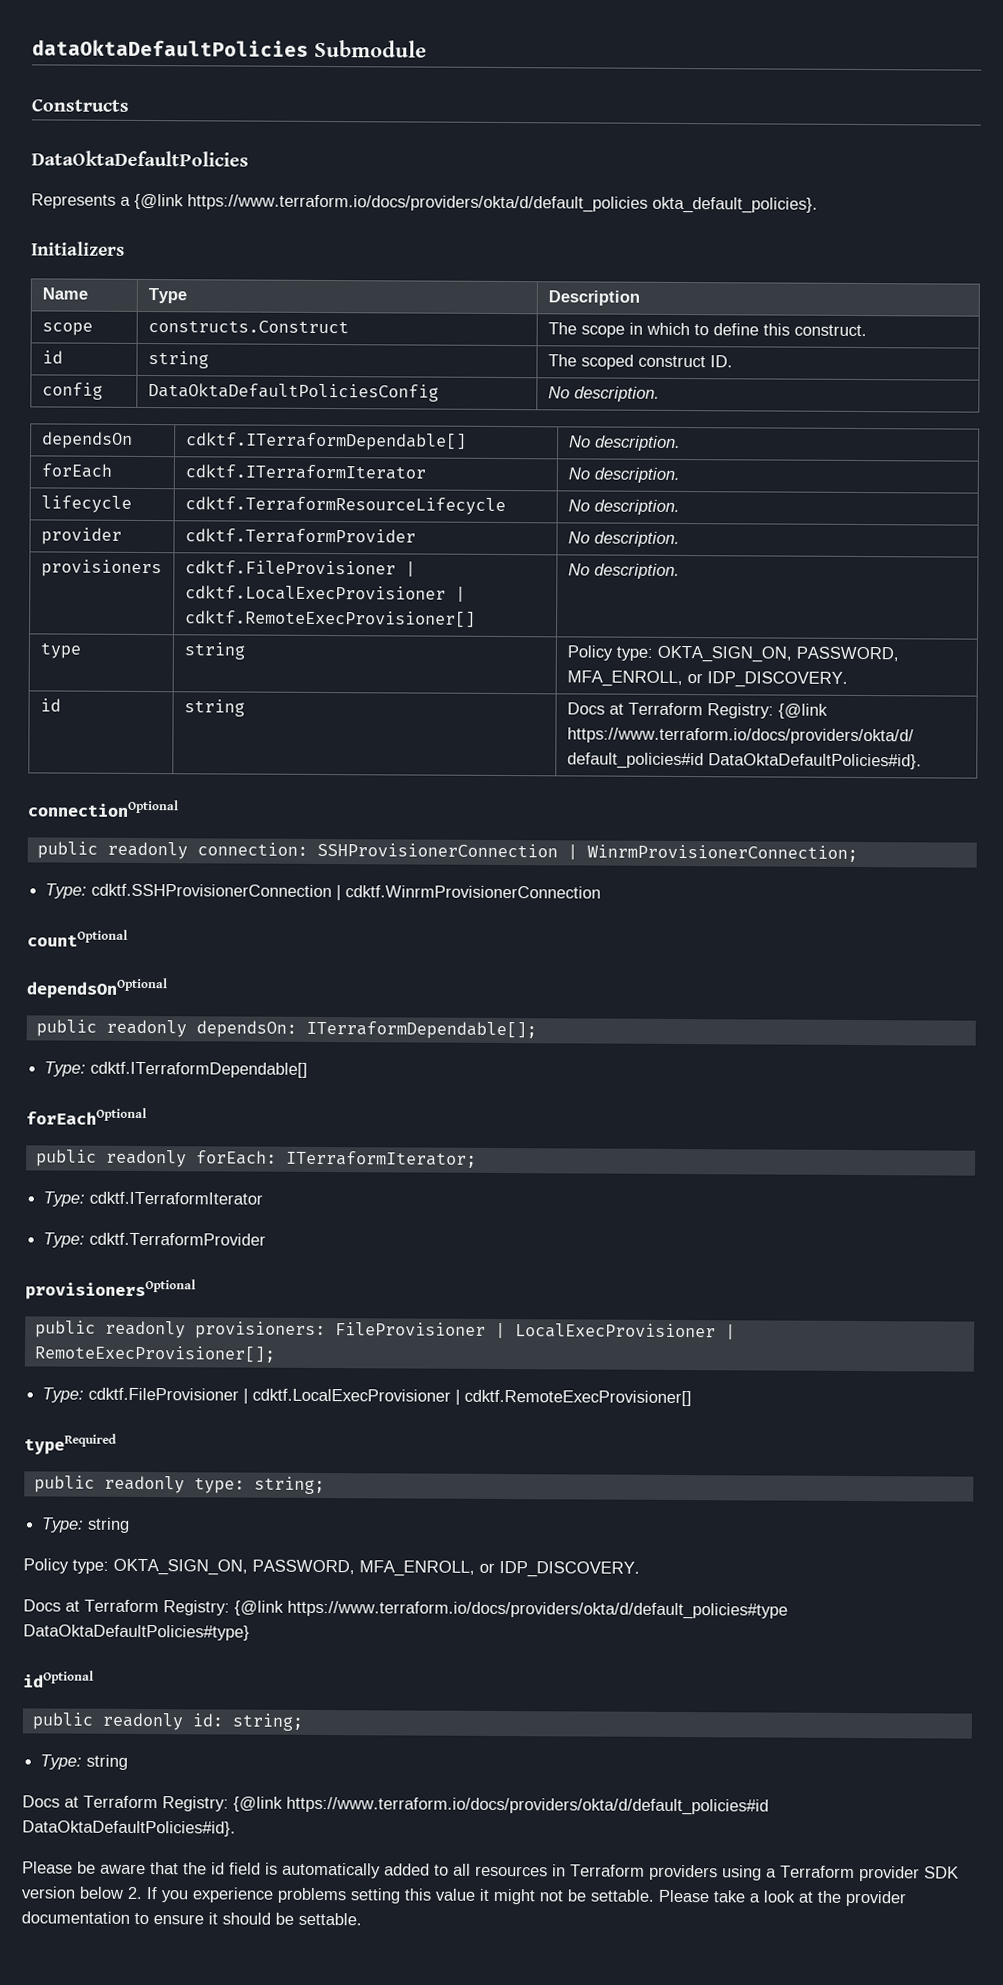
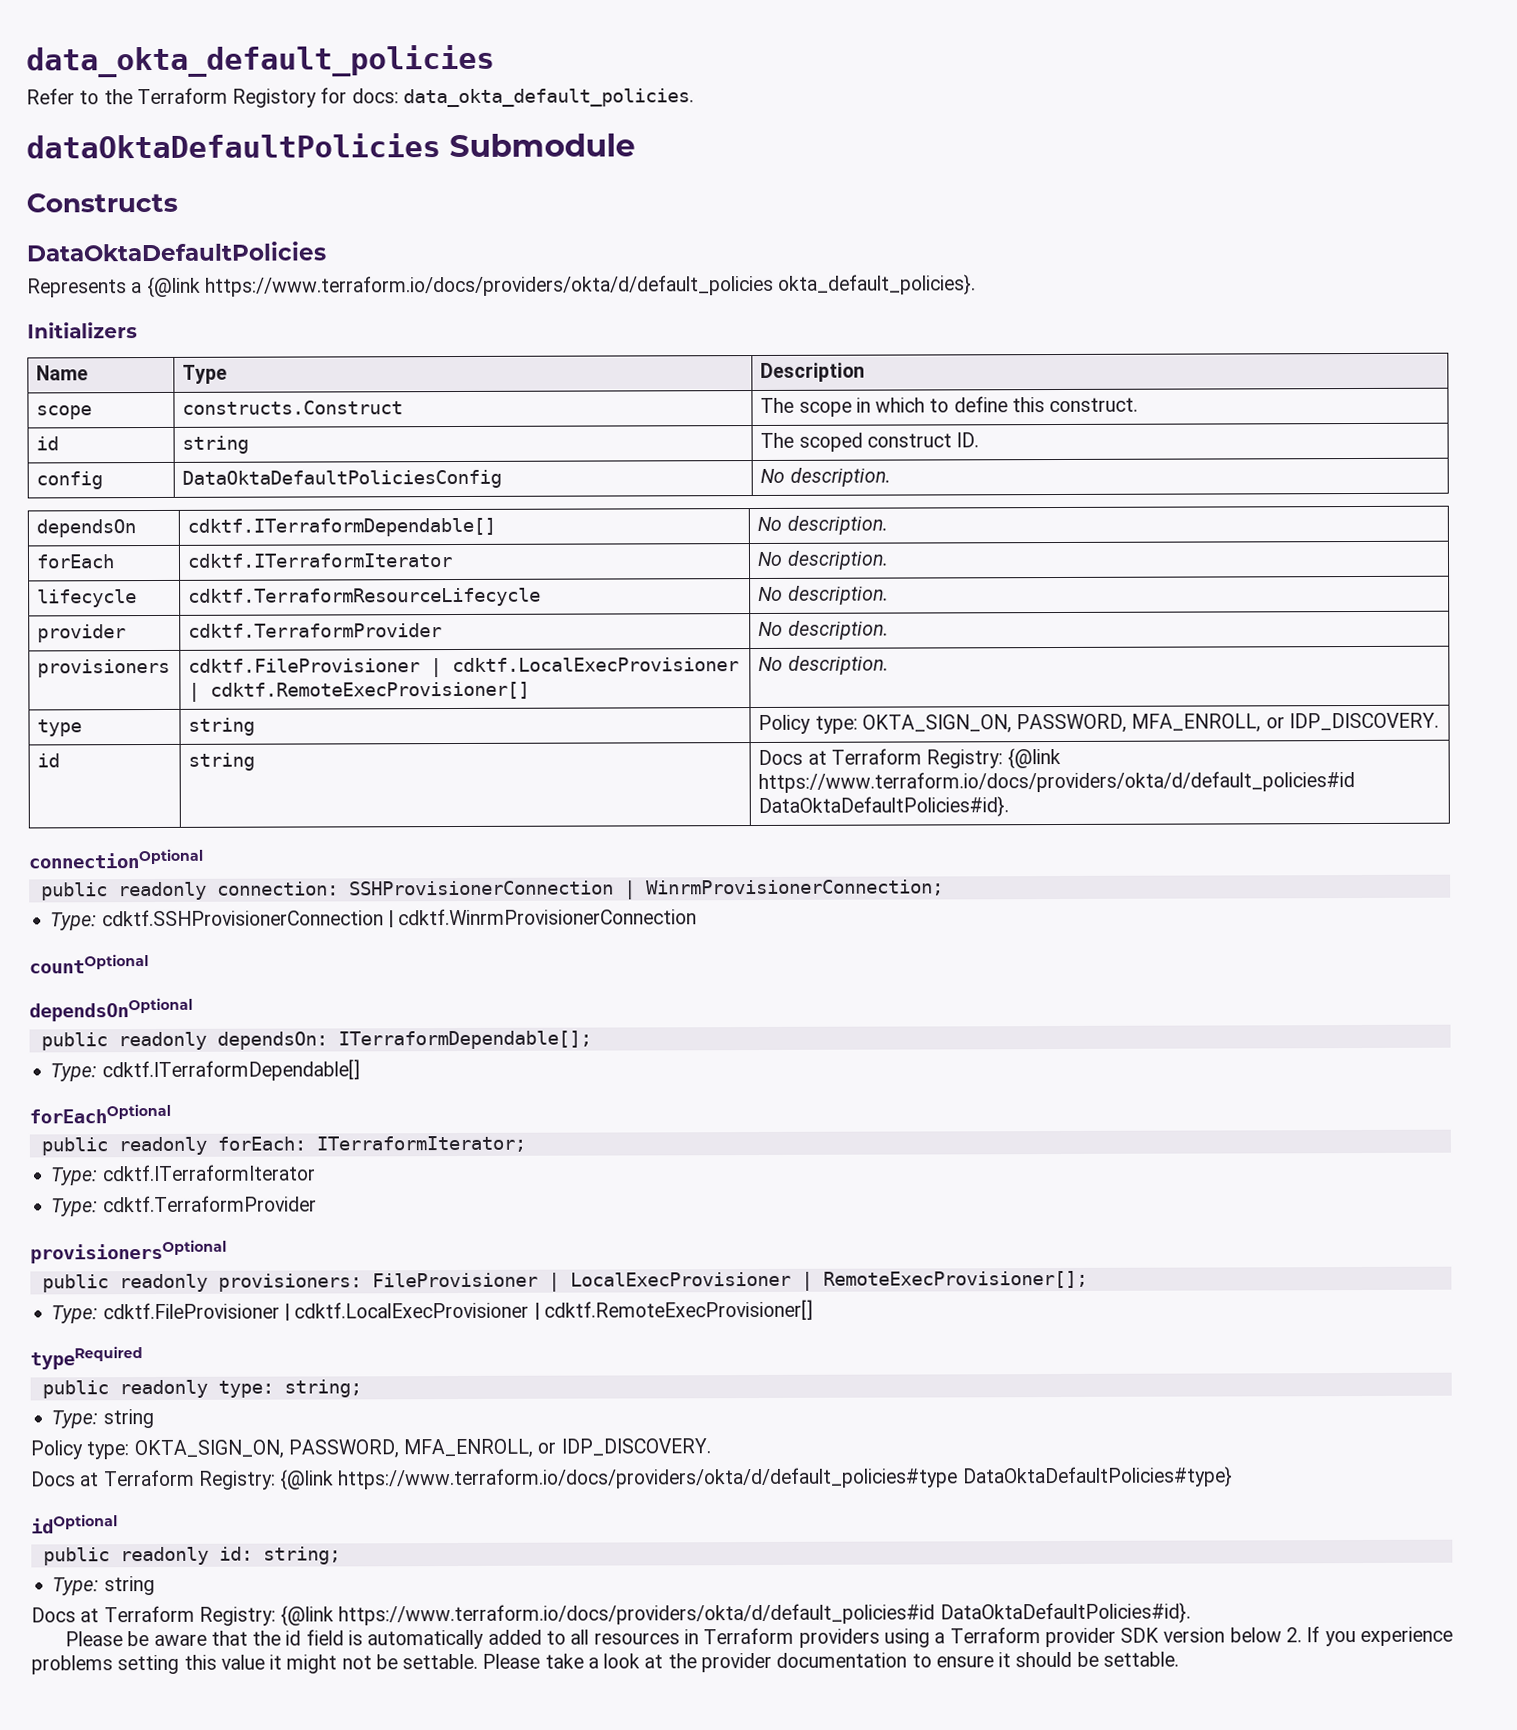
(32, 48) none -> [26,44,495,78] [26,87,694,108] data_okta_default_policies // Refer to the Terraform Registory for docs: data_okta_default_policies. //

